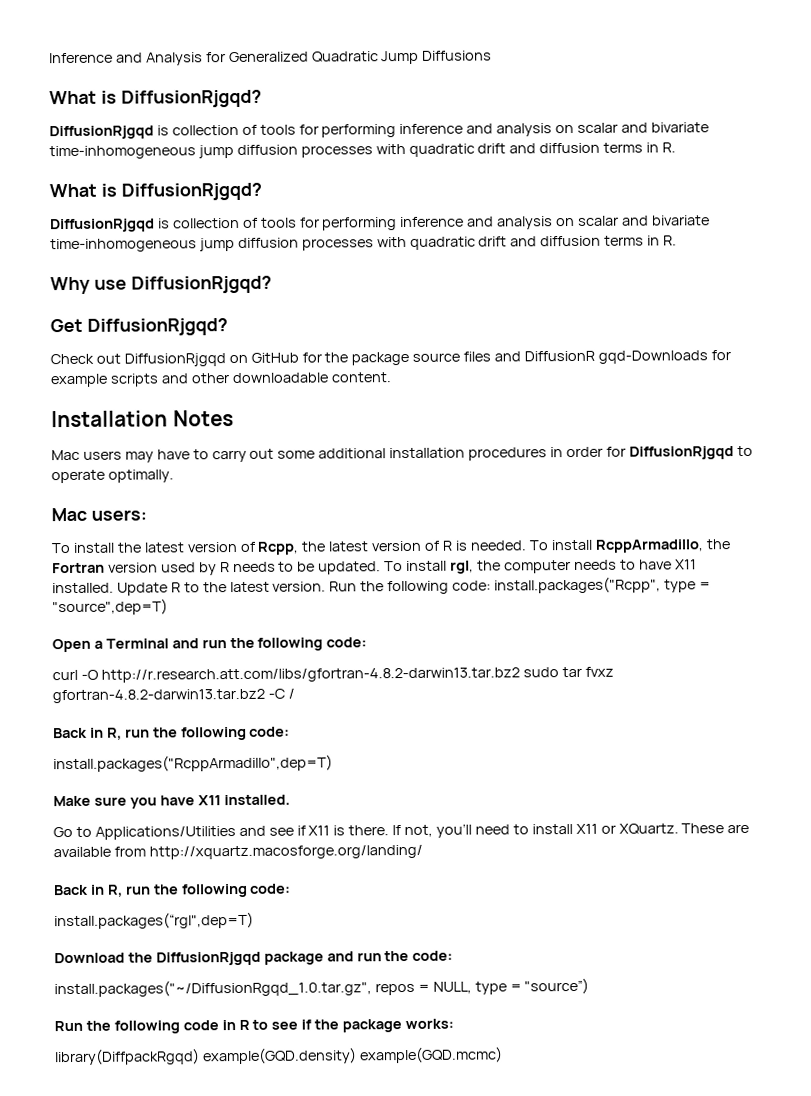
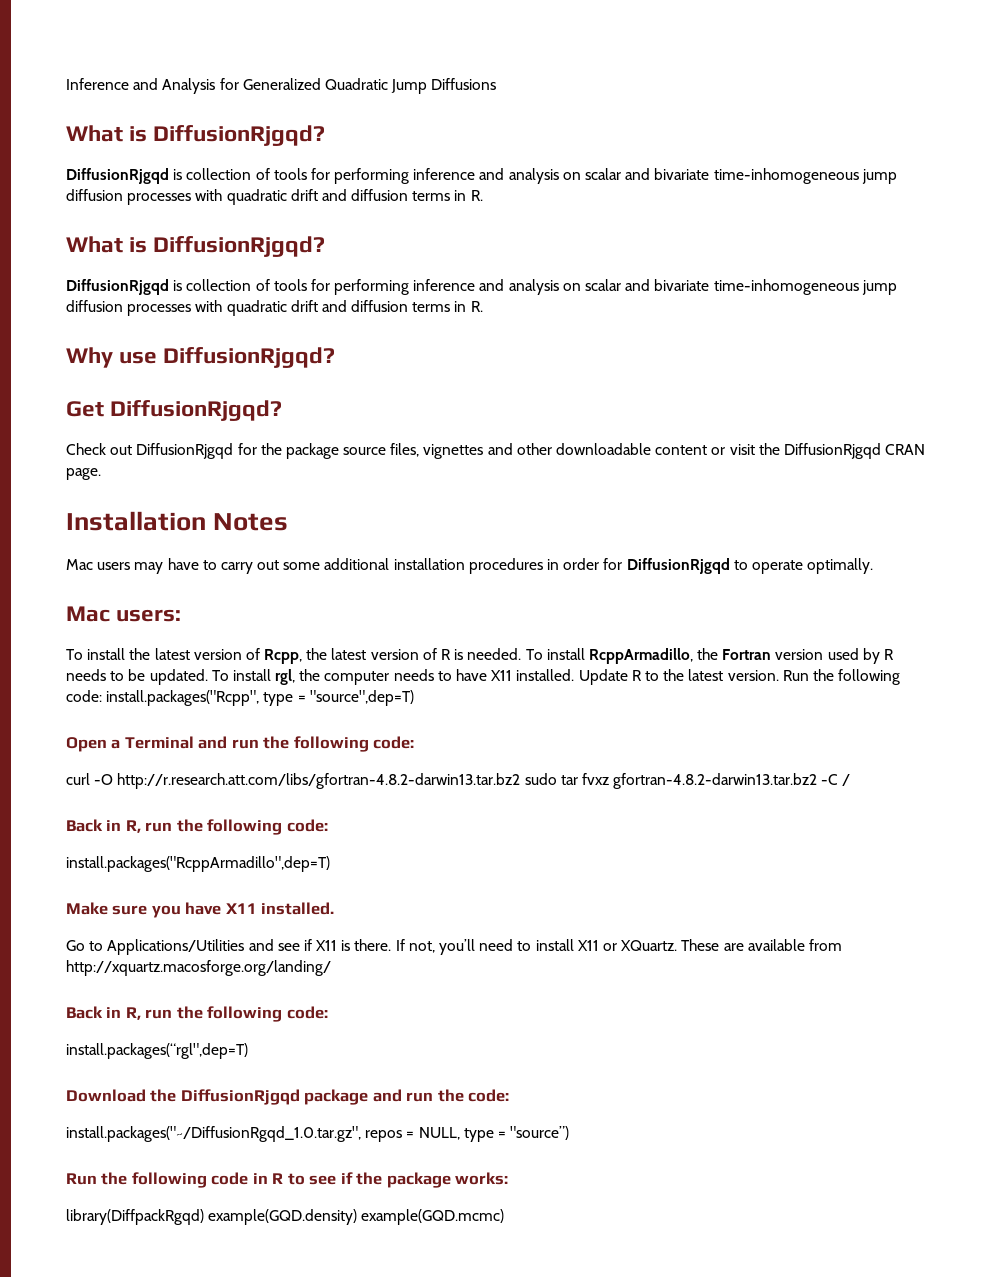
[228,352,299,364] on GitHub -> (234, 451) none
[463,350,731,364] [50,372,392,388] files and DiffusionR gqd-Downloads for example scripts and other downloadable content. -> [390,443,926,459] [66,468,101,480] files, vignettes and other downloadable content or visit the DiffusionRjgqd CRAN page.

